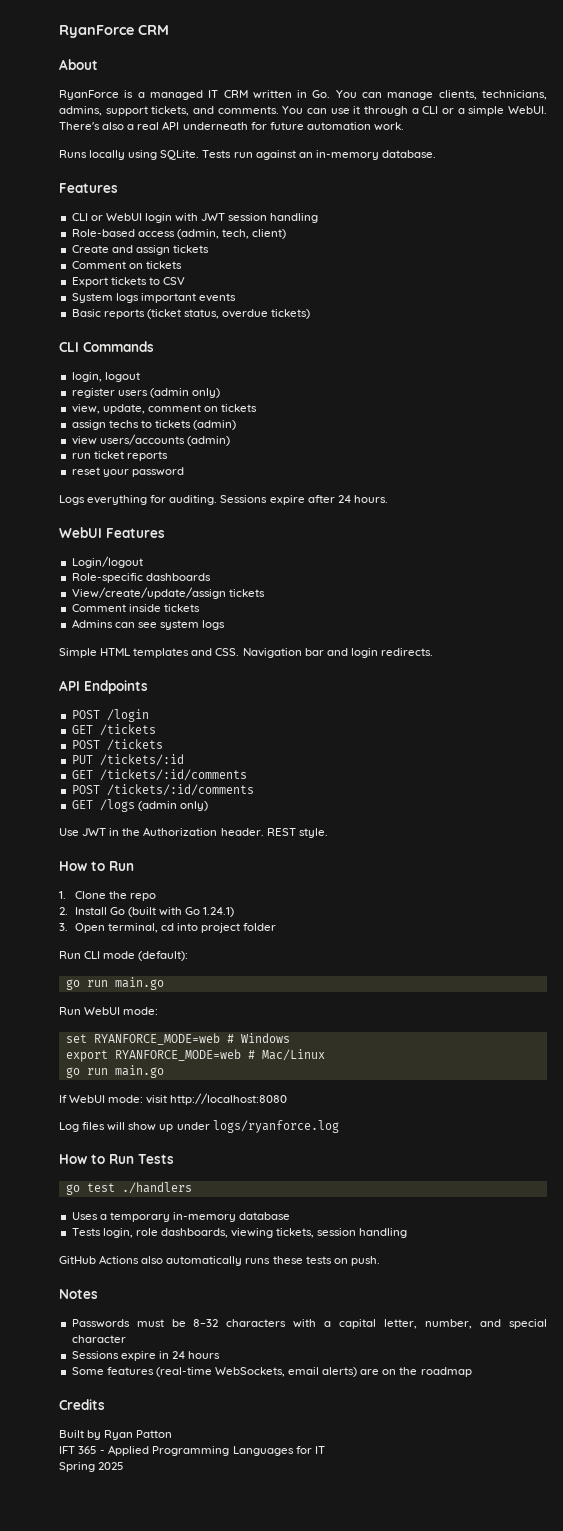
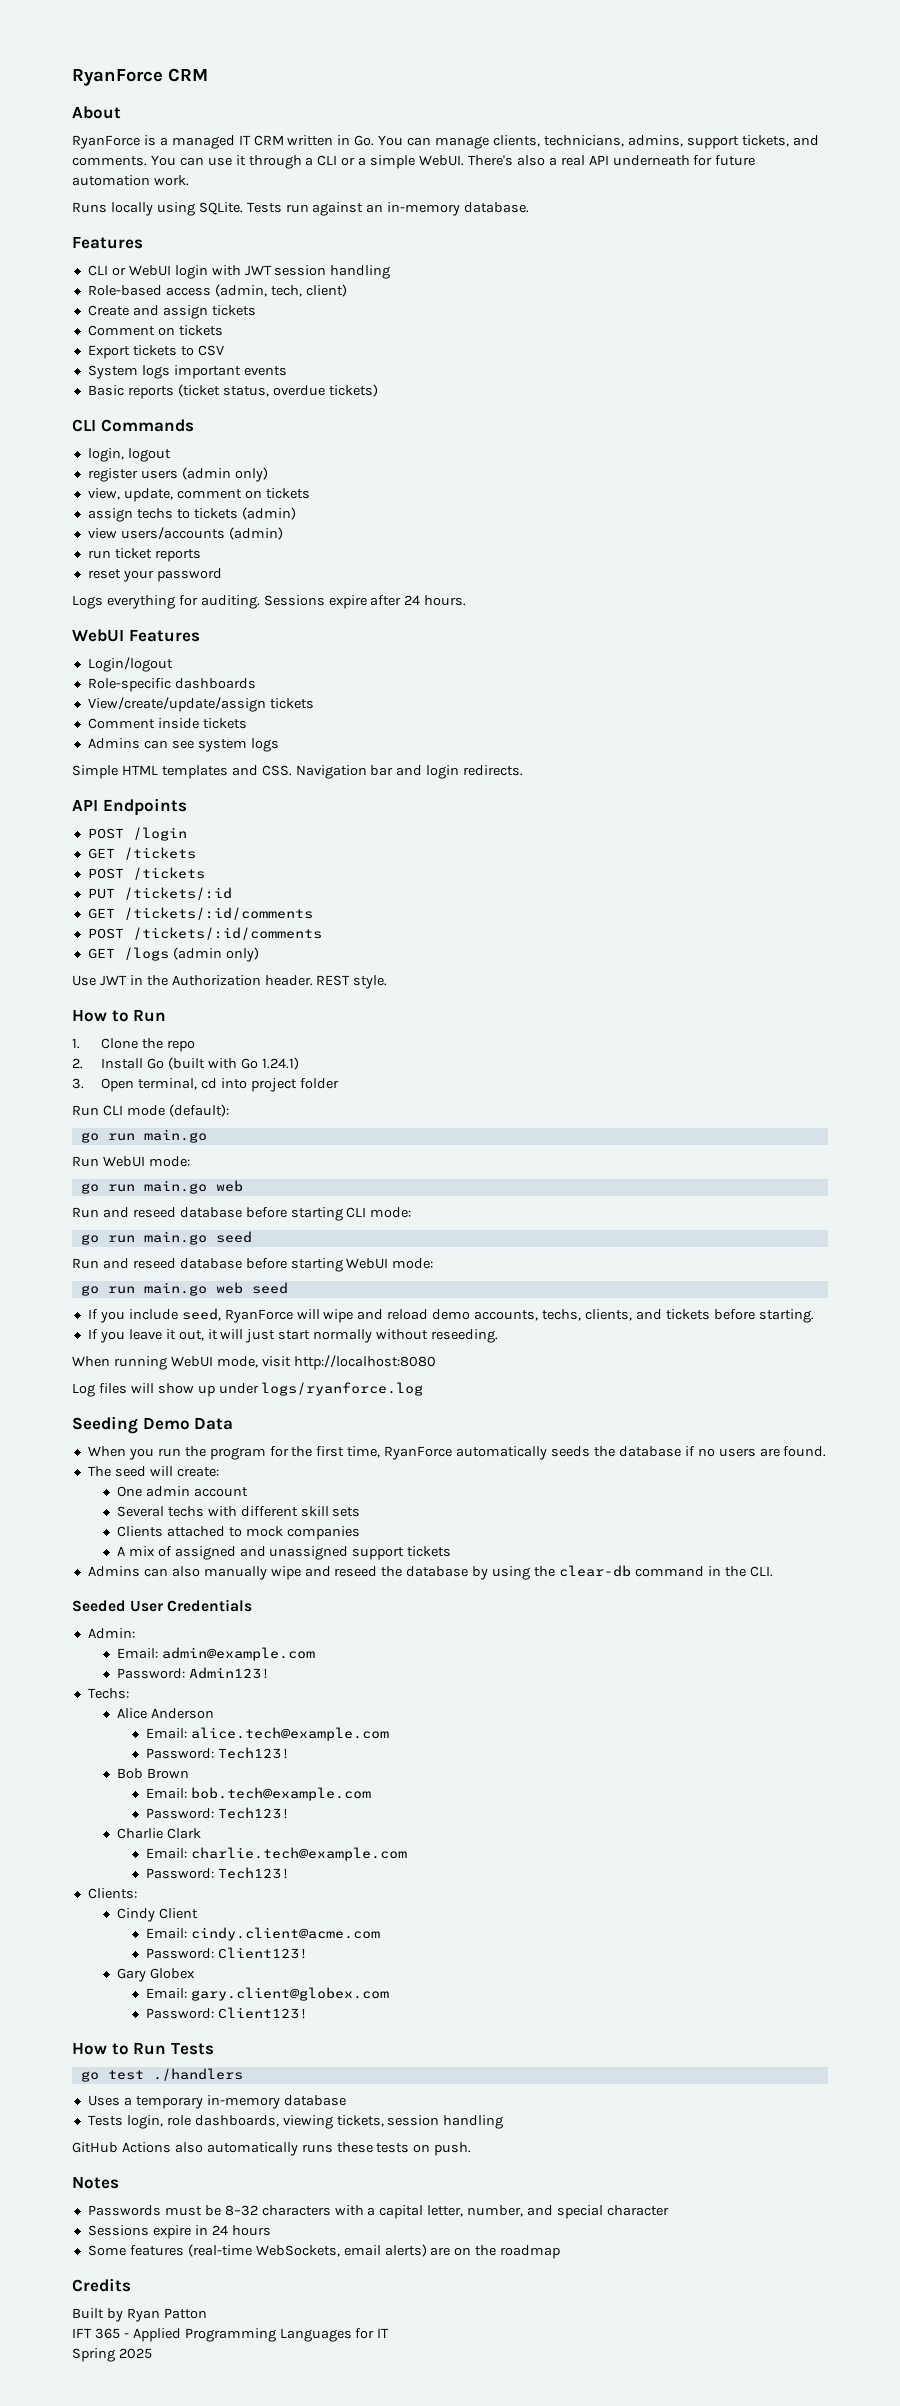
[65,1033,290,1045] [65,1049,325,1062] [65,1065,164,1078] [59,1095,144,1103] set RYANFORCE_MODE=web # Windows // export RYANFORCE_MODE=web # Mac/Linux // go run main.go // If WebUI mode: -> [80,1180,243,1194] [72,1207,412,1221] [80,1231,252,1245] [72,1258,434,1272] [80,1282,288,1296] [87,1308,814,1323] [87,1329,499,1343] [72,1356,258,1370] go run main.go web // Run and reseed database before starting CLI mode: // go run main.go seed // Run and reseed database before starting WebUI mode: // go run main.go web seed // If you include seed, RyanForce will wipe and reload demo accounts, techs, clients, and tickets before starting. // If you leave it out, it will just start normally without reseeding. // When running WebUI mode,
(339, 1126) none -> [72,1416,234,1434] [87,1446,827,1460] [87,1466,219,1477] [116,1486,248,1497] [116,1506,361,1517] [116,1526,360,1540] [116,1546,452,1560] [87,1565,773,1580] [72,1599,253,1612] [87,1628,135,1639] [116,1647,315,1661] [116,1667,270,1679] [87,1688,129,1699] [116,1708,214,1719] [145,1727,389,1741] [145,1747,290,1759] [116,1768,189,1779] [145,1787,371,1801] [145,1807,290,1819] [116,1828,201,1839] [145,1847,407,1861] [145,1867,290,1879] [87,1888,137,1899] [116,1908,198,1922] [145,1927,380,1941] [145,1947,308,1959] [116,1968,195,1982] [145,1987,389,2001] [145,2007,308,2019] // Seeding Demo Data // When you run the program for the first time, RyanForce automatically seeds the database if no users are found. // The seed will create: // One admin account // Several techs with different skill sets // Clients attached to mock companies // A mix of assigned and unassigned support tickets // Admins can also manually wipe and reseed the database by using the clear-db command in the CLI. // Seeded User Credentials // Admin: // Email: admin@example.com // Password: Admin123! // Techs: // Alice Anderson // Email: alice.tech@example.com // Password: Tech123! // Bob Brown // Email: bob.tech@example.com // Password: Tech123! // Charlie Clark // Email: charlie.tech@example.com // Password: Tech123! // Clients: // Cindy Client // Email: cindy.client@acme.com // Password: Client123! // Gary Globex // Email: gary.client@globex.com // Password: Client123!

